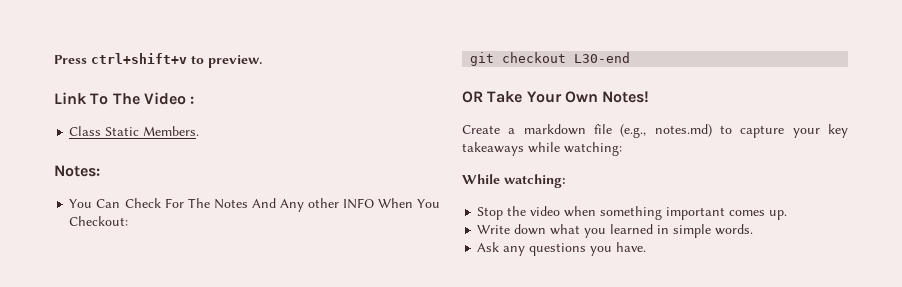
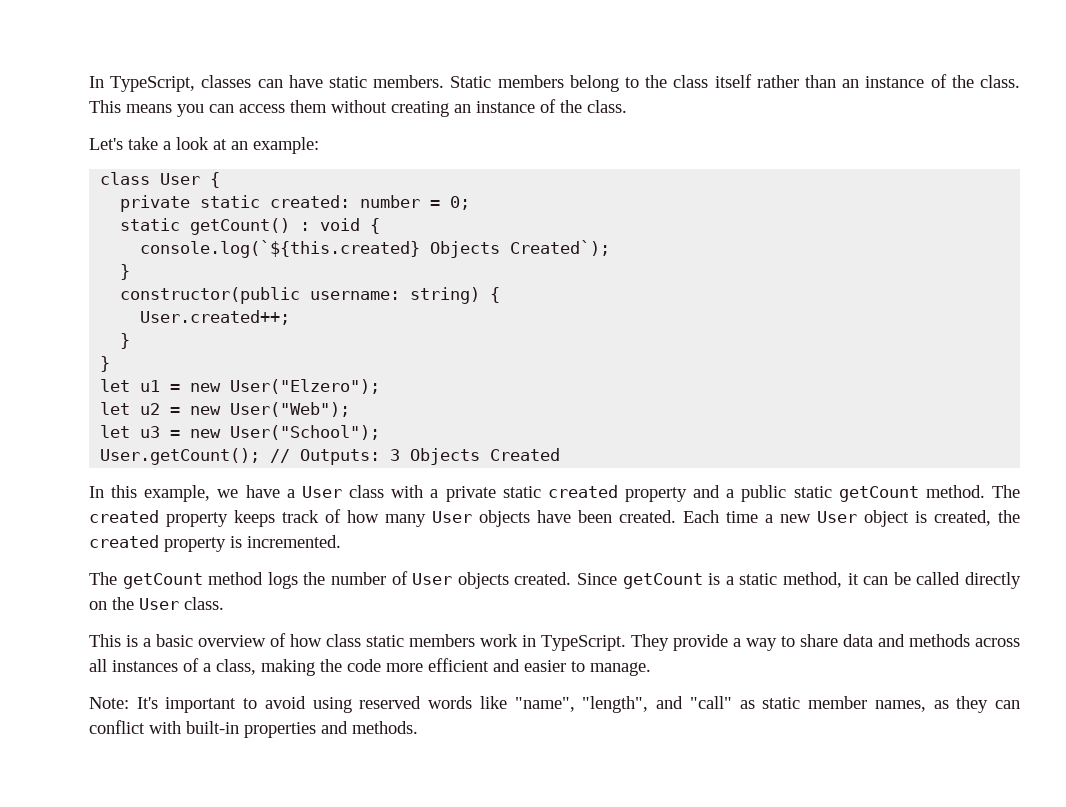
[54,53,262,68] [54,92,195,105] [69,126,200,136] [54,165,100,177] [69,198,441,212] [69,216,129,226] [470,52,631,66] [462,91,650,103] [462,124,848,138] [462,142,622,156] [462,174,566,188] [477,206,788,220] [477,224,754,238] [477,242,647,256] Press ctrl+shift+v to preview. // Link To The Video : // Class Static Members. // Notes: // You Can Check For The Notes And Any other INFO When You Checkout: // git checkout L30-end // OR Take Your Own Notes! // Create a markdown file (e.g., notes.md) to capture your key takeaways while watching: // While watching: // Stop the video when something important comes up. // Write down what you learned in simple words. // Ask any questions you have. -> [89,74,1021,92] [89,99,627,117] [89,137,319,154] [100,172,221,188] [120,195,471,212] [120,218,381,235] [140,240,611,258] [120,264,131,280] [120,287,501,304] [140,310,291,325] [120,333,131,349] [100,356,111,372] [100,379,381,394] [100,402,351,417] [100,425,381,440] [100,448,561,465] [89,485,1020,502] [89,509,1020,527] [89,535,341,552] [89,571,1022,589] [89,597,224,610] [89,633,1020,651] [89,658,651,676] [89,696,1020,713] [89,720,418,738] In TypeScript, classes can have static members. Static members belong to the class itself rather than an instance of the class. This means you can access them without creating an instance of the class. // Let's take a look at an example: // class User { // private static created: number = 0; // static getCount() : void { // console.log(`${this.created} Objects Created`); // } // constructor(public username: string) { // User.created++; // } // } // let u1 = new User("Elzero"); // let u2 = new User("Web"); // let u3 = new User("School"); // User.getCount(); // Outputs: 3 Objects Created // In this example, we have a User class with a private static created property and a public static getCount method. The created property keeps track of how many User objects have been created. Each time a new User object is created, the created property is incremented. // The getCount method logs the number of User objects created. Since getCount is a static method, it can be called directly on the User class. // This is a basic overview of how class static members work in TypeScript. They provide a way to share data and methods across all instances of a class, making the code more efficient and easier to manage. // Note: It's important to avoid using reserved words like "name", "length", and "call" as static member names, as they can conflict with built-in properties and methods.

